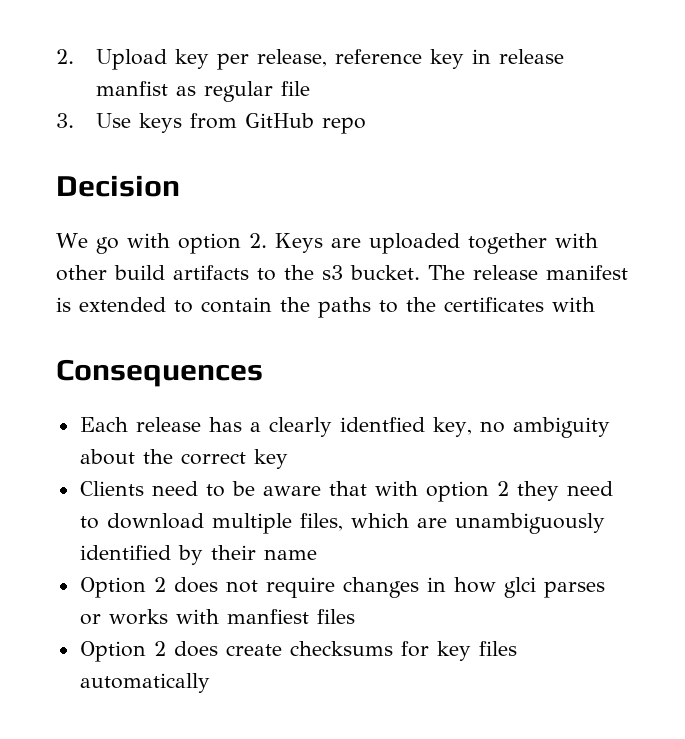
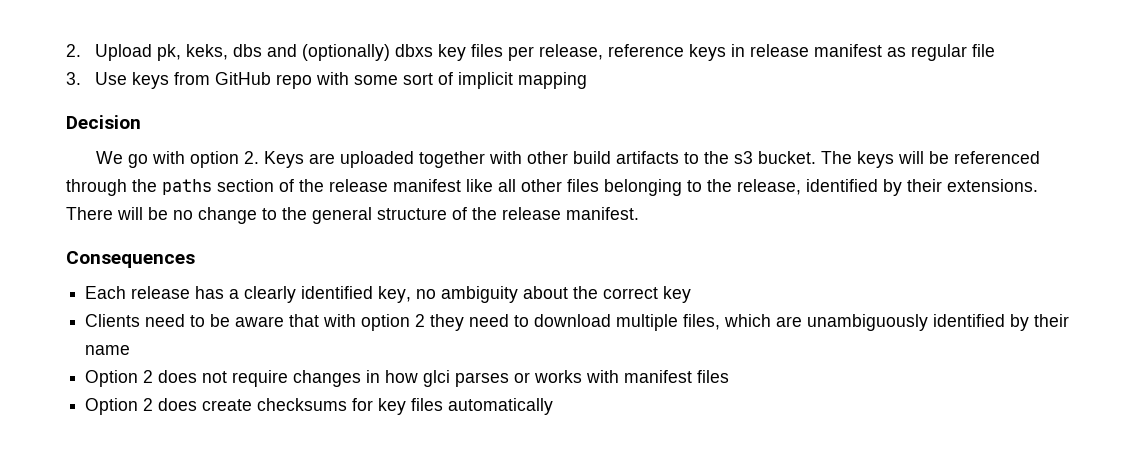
[175,49,210,69] key -> [156,44,503,61] pk, keks, dbs and (optionally) dbxs key files
[430,49,465,69] key -> [688,44,726,61] keys
[96,81,169,96] manfist -> [813,44,882,57] manifest
(367, 125) none -> [315,72,587,89] with some sort of implicit mapping
[473,265,628,280] [56,297,595,318] release manifest is extended to contain the paths to the certificates with -> [856,151,1040,168] [66,179,1038,196] [66,207,639,224] keys will be referenced through the paths section of the release manifest like all other files belonging to the release, identified by their extensions. There will be no change to the general structure of the release manifest.
[339,417,425,432] identfied -> [301,286,374,299] identified
[226,609,309,624] manfiest -> [624,370,693,383] manifest

